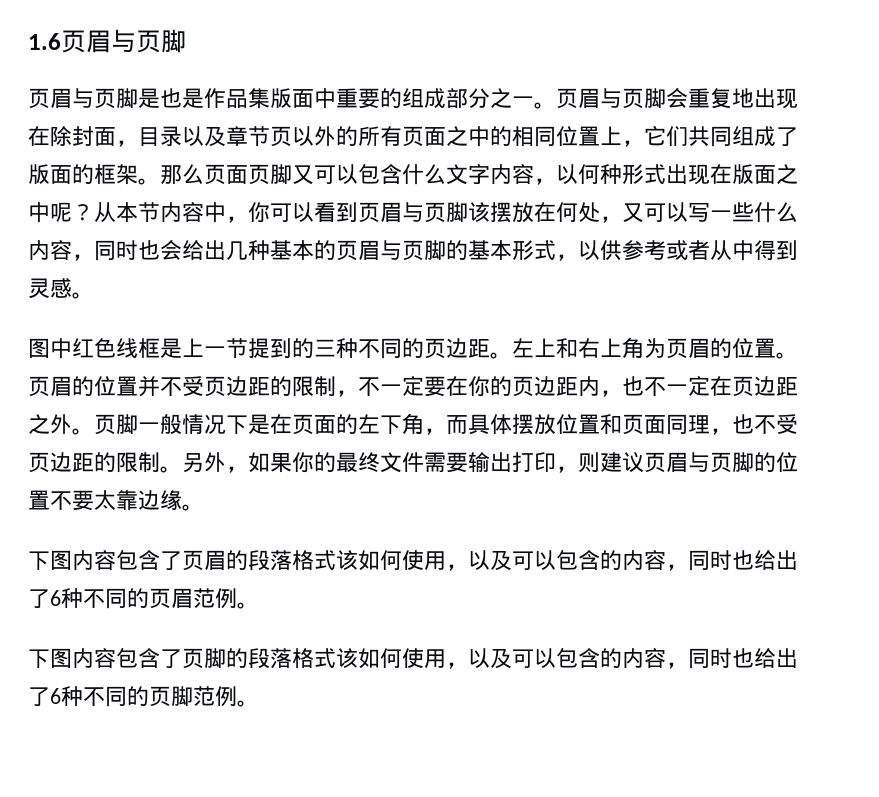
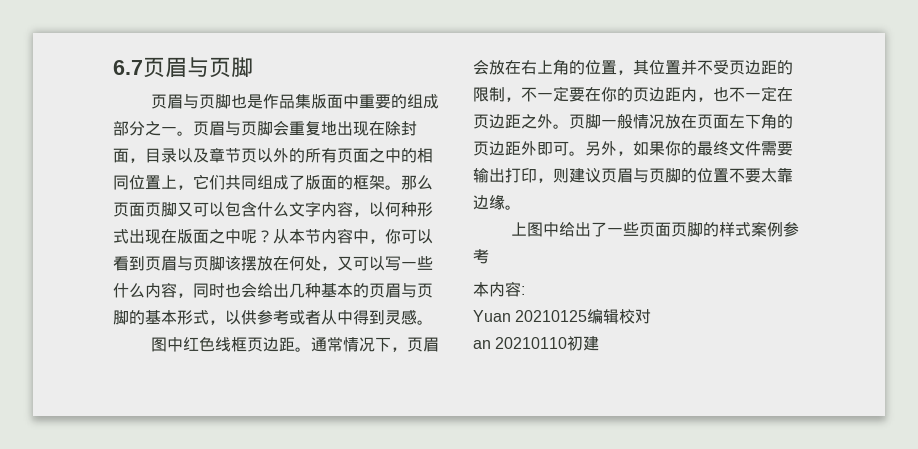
[28,33,61,50] 1.6 -> [113,60,143,75] 6.7
[138,88,160,108] 是 -> (232, 101) none
[160,337,798,359] [28,376,94,397] 是上一节提到的三种不同的页边距。左上和右上角为页眉的位置。页眉的 -> [247,337,440,352] [473,59,649,75] 页边距。通常情况下，页眉会放在右上角的位置，其
[226,413,798,435] [28,452,160,473] 下是在页面的左下角，而具体摆放位置和页面同理，也不受页边距的限制 -> [665,113,793,129] [473,141,569,156] 放在页面左下角的页边距外即可
[28,550,798,571] [28,588,259,609] [28,648,798,669] [28,686,259,707] 下图内容包含了页眉的段落格式该如何使用，以及可以包含的内容，同时也给出了6种不同的页眉范例。 // 下图内容包含了页脚的段落格式该如何使用，以及可以包含的内容，同时也给出了6种不同的页脚范例。 -> [511,221,800,237] [473,249,489,264] [473,281,525,297] [473,309,652,324] [473,336,600,351] 上图中给出了一些页面页脚的样式案例参考 // 本内容: // Yuan 20210125编辑校对 // an 20210110初建

